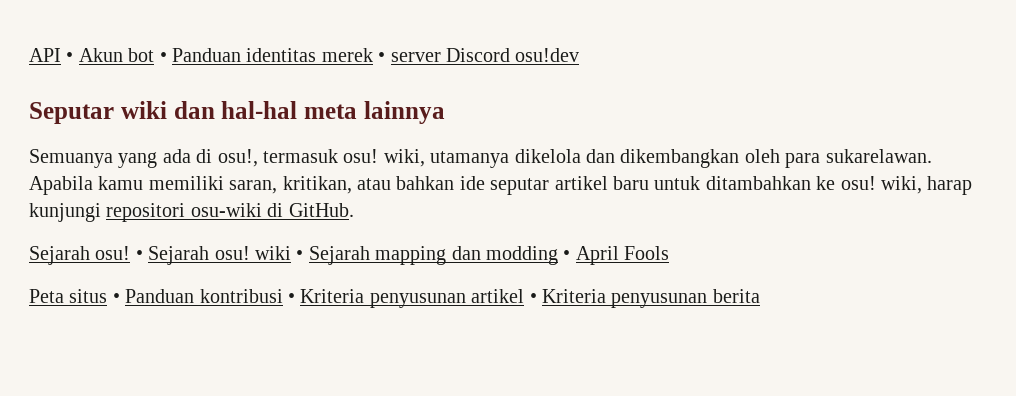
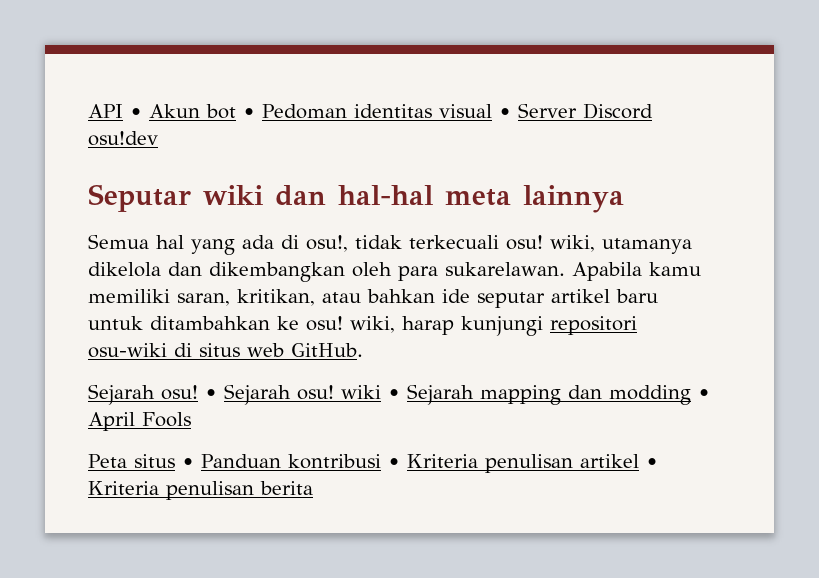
[172,48,441,62] Panduan identitas merek • server -> [262,103,577,119] Pedoman identitas visual • Server
[29,149,113,168] Semuanya -> [88,234,184,249] Semua hal
[263,149,338,163] termasuk -> [355,235,499,249] tidak terkecuali
(284, 210) none -> [199,343,284,357] situs web
[369,293,466,308] penyusunan -> [484,454,573,473] penulisan
[611,293,708,308] penyusunan -> [166,481,254,500] penulisan

